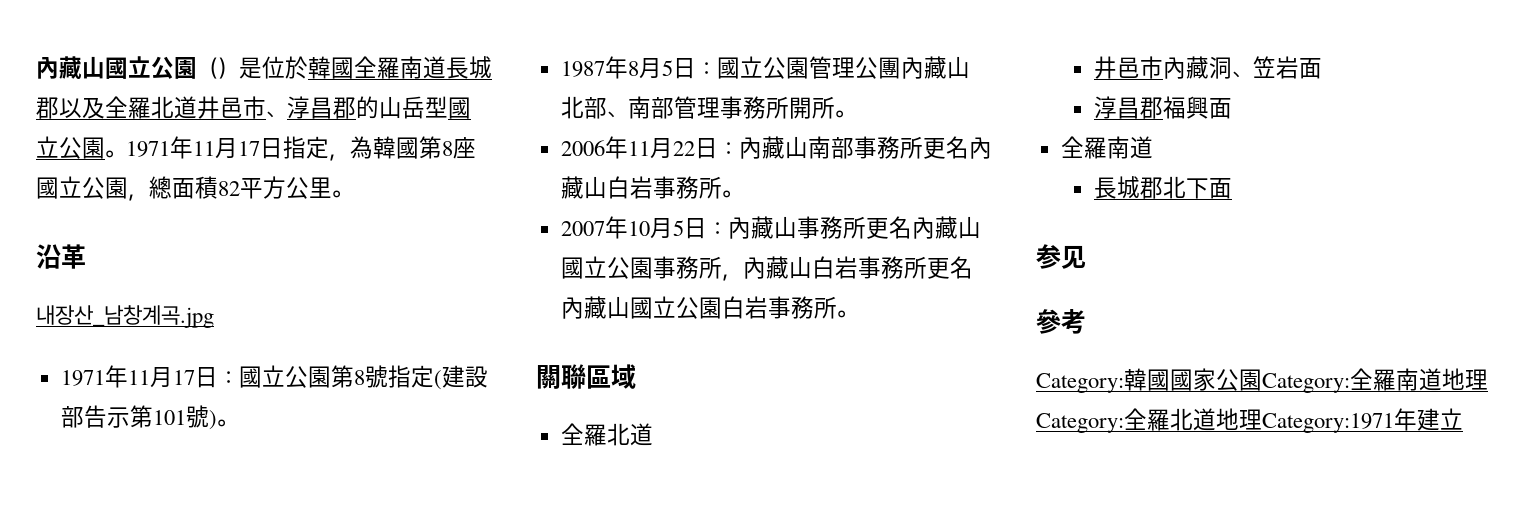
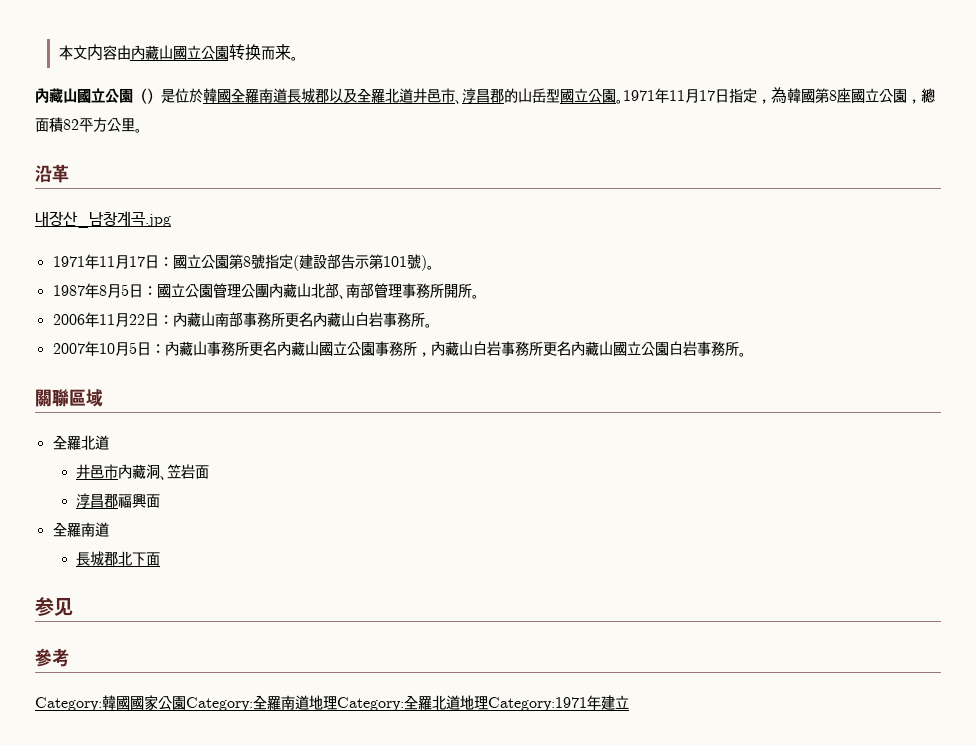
(36, 68) none -> [58,44,298,61] 本文内容由內藏山國立公園转换而来。 //

